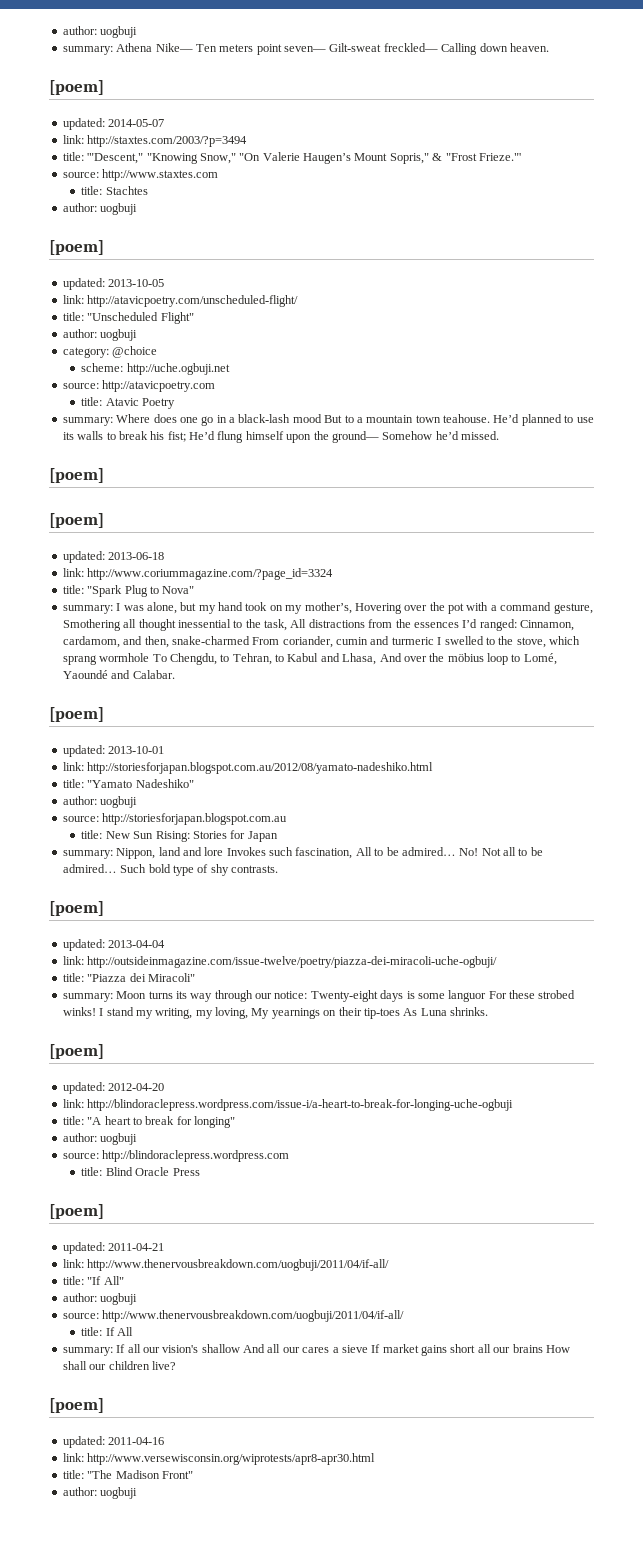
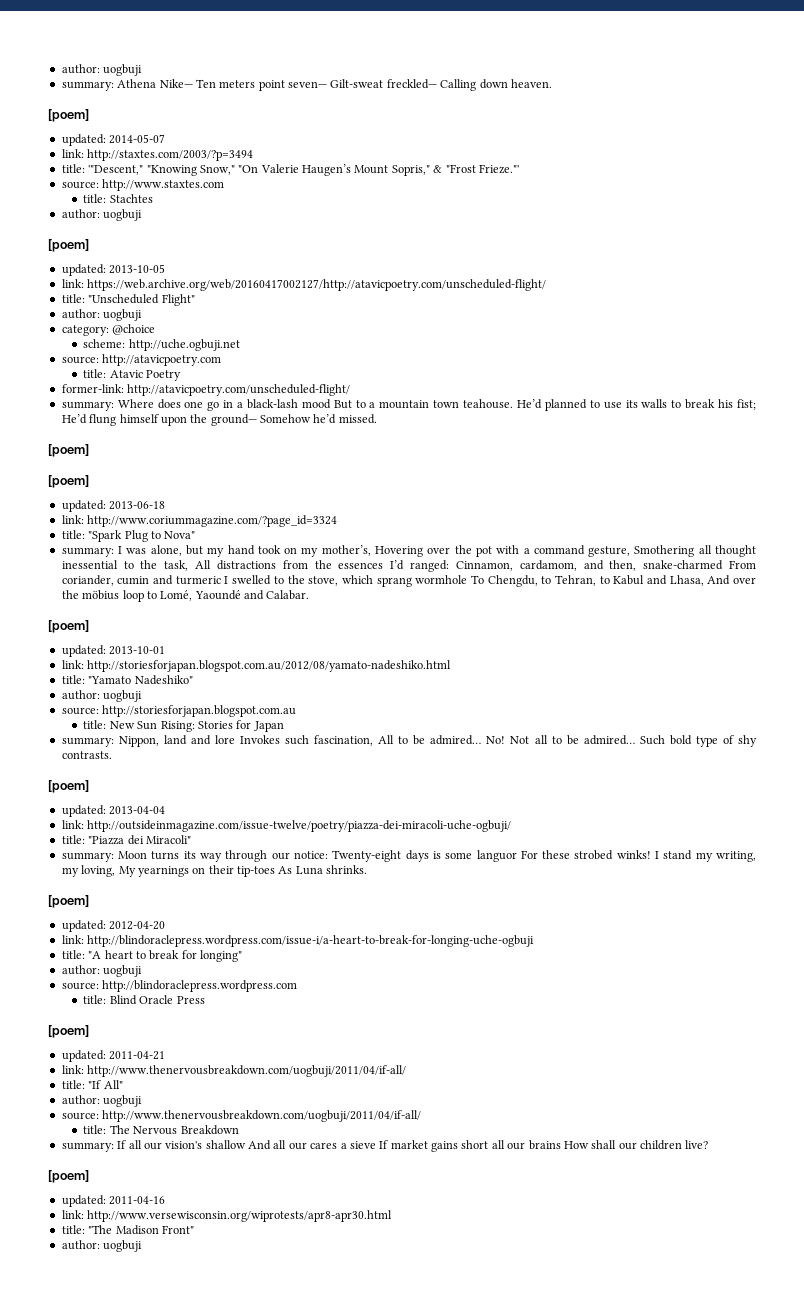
[87,295,299,307] http://atavicpoetry.com/unscheduled-flight/ -> [87,279,547,291] https://web.archive.org/web/20160417002127/http://atavicpoetry.com/unscheduled-flight/
(176, 403) none -> [61,384,351,396] // former-link: http://atavicpoetry.com/unscheduled-flight/
[105,1327,134,1336] If All -> [109,1125,239,1135] The Nervous Breakdown

